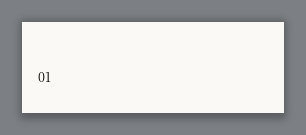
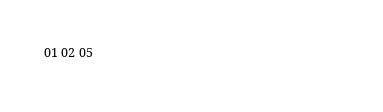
(51, 77) none -> [61,48,93,57] 02 05

